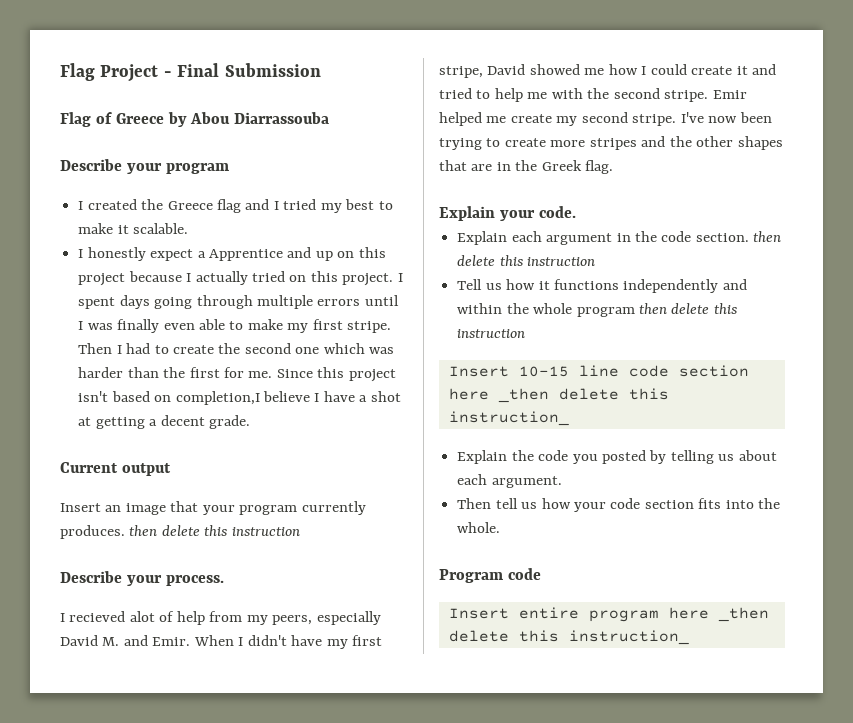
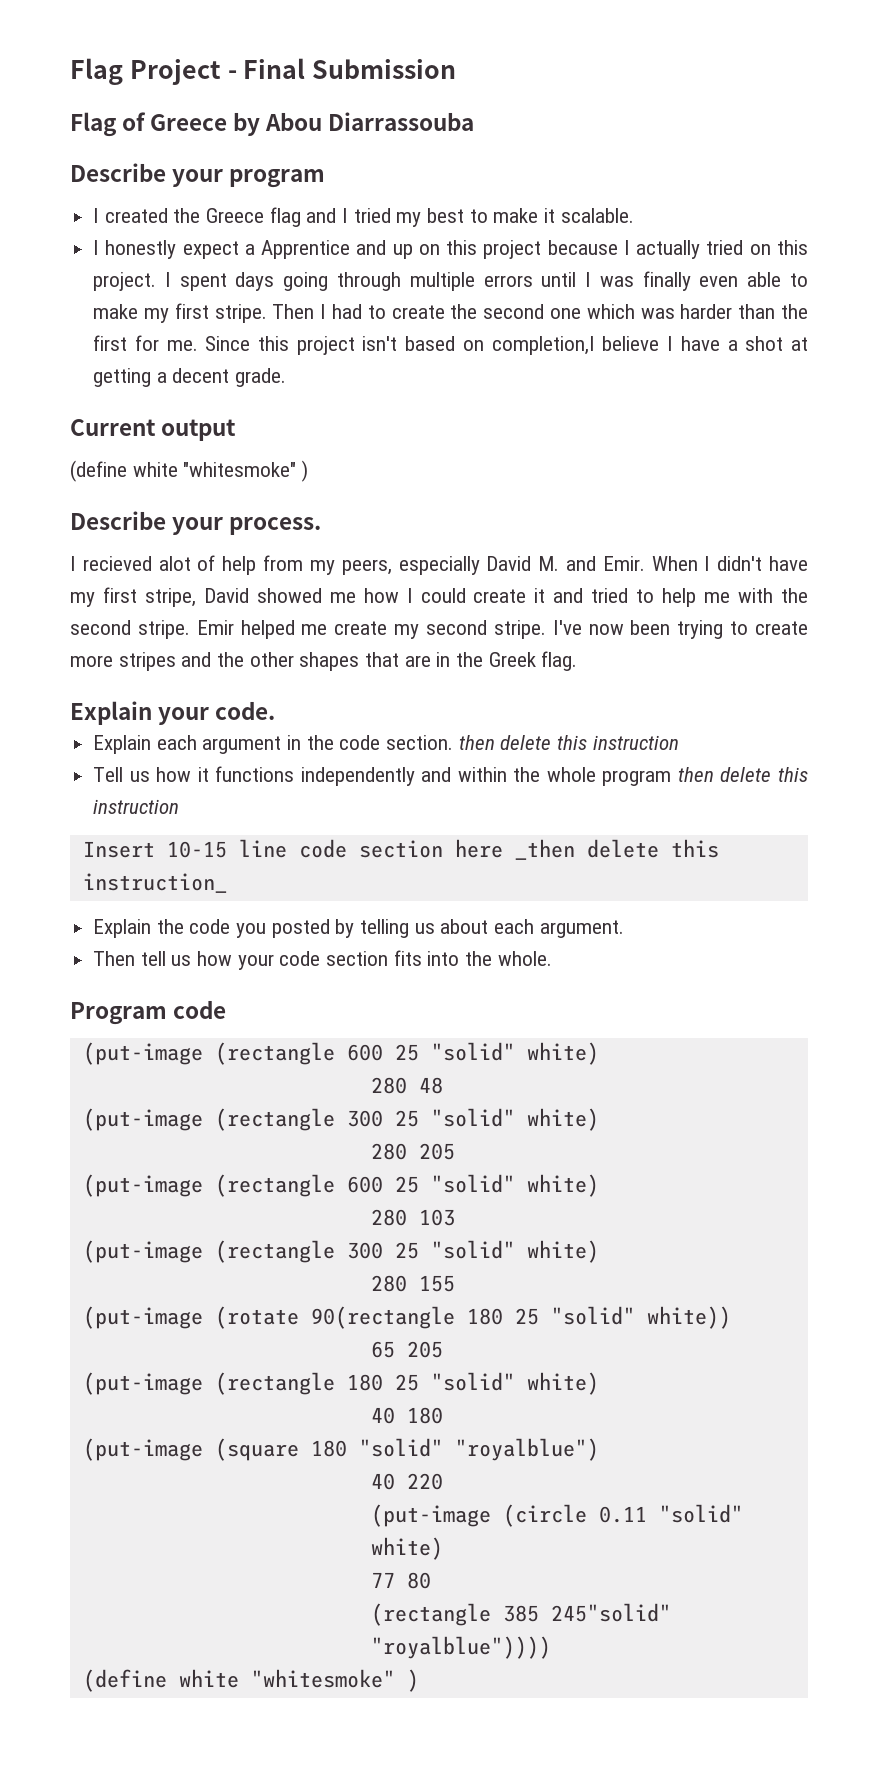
[60,501,366,515] [60,525,300,539] Insert an image that your program currently produces. then delete this instruction -> [70,460,309,482] (define white "whitesmoke" )
[448,607,769,622] [448,630,689,645] Insert entire program here _then delete this instruction_ -> [82,1042,599,1065] [370,1077,443,1094] [82,1108,599,1131] [370,1143,455,1160] [82,1174,599,1197] [370,1209,455,1226] [82,1240,599,1263] [370,1275,455,1292] [82,1306,731,1329] [370,1341,443,1358] [82,1372,599,1395] [370,1407,443,1424] [82,1438,599,1461] [370,1473,443,1490] [370,1504,743,1527] [370,1537,443,1560] [370,1572,431,1589] [370,1603,671,1626] [370,1636,551,1659] [82,1669,419,1692] (put-image (rectangle 600 25 "solid" white) // 280 48 // (put-image (rectangle 300 25 "solid" white) // 280 205 // (put-image (rectangle 600 25 "solid" white) // 280 103 // (put-image (rectangle 300 25 "solid" white) // 280 155 // (put-image (rotate 90(rectangle 180 25 "solid" white)) // 65 205 // (put-image (rectangle 180 25 "solid" white) // 40 180 // (put-image (square 180 "solid" "royalblue") // 40 220 // (put-image (circle 0.11 "solid" white) // 77 80 // (rectangle 385 245"solid" "royalblue")))) // (define white "whitesmoke" )

